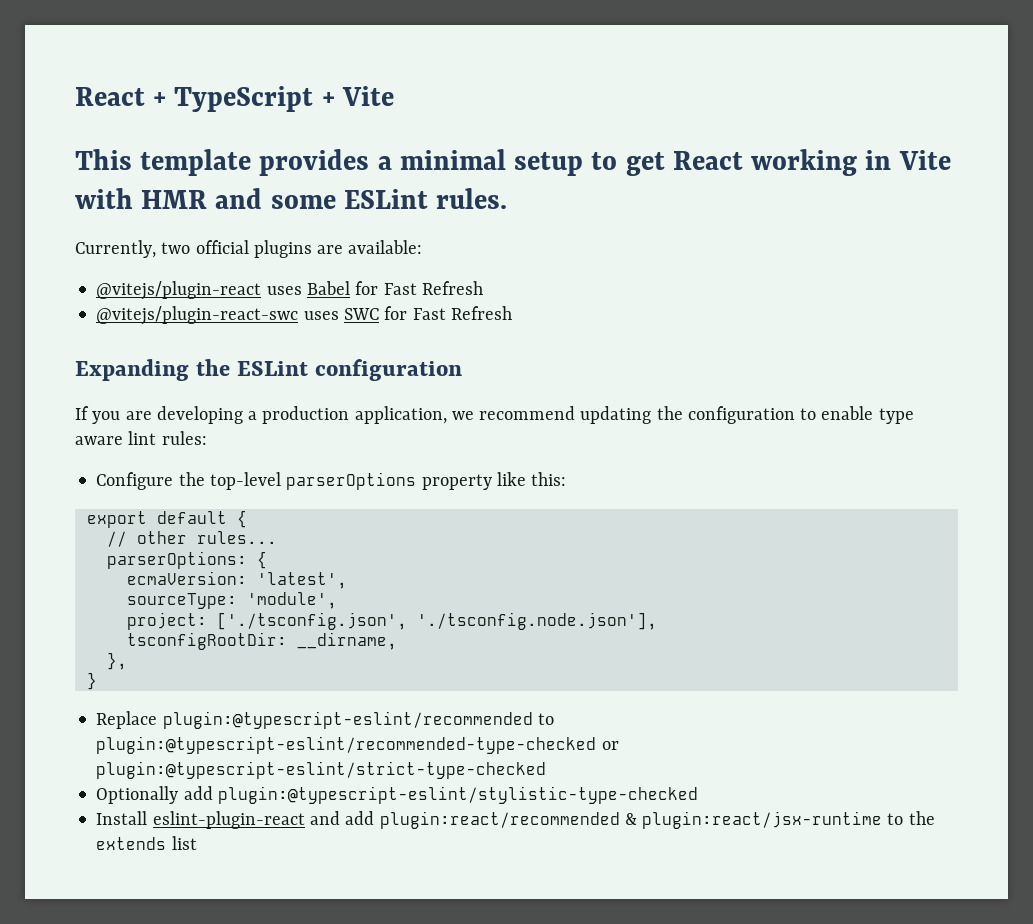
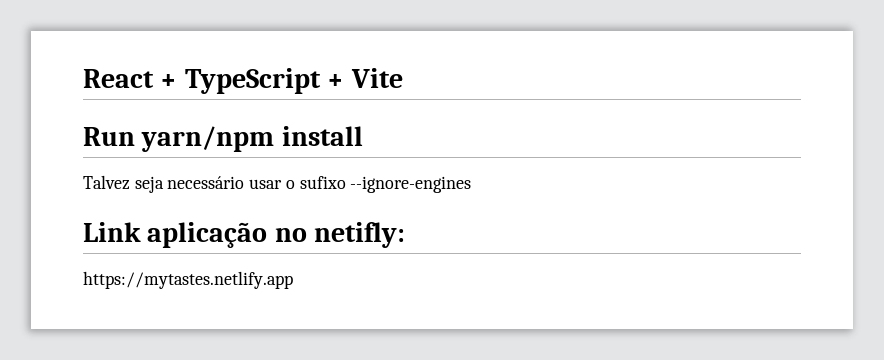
[75,149,951,176] [75,188,508,209] [75,240,423,258] [96,281,483,300] [96,306,512,325] [75,359,463,381] [75,406,914,424] [75,431,207,445] [96,472,567,490] [86,510,247,528] [106,531,277,547] [106,551,267,569] [126,571,347,589] [126,592,337,609] [126,612,657,630] [126,632,397,650] [106,652,127,670] [86,672,97,690] [96,711,554,729] [96,736,619,754] [96,761,547,779] [96,786,698,804] [96,811,935,829] [96,836,197,850] This template provides a minimal setup to get React working in Vite with HMR and some ESLint rules. // Currently, two official plugins are available: // @vitejs/plugin-react uses Babel for Fast Refresh // @vitejs/plugin-react-swc uses SWC for Fast Refresh // Expanding the ESLint configuration // If you are developing a production application, we recommend updating the configuration to enable type aware lint rules: // Configure the top-level parserOptions property like this: // export default { // // other rules... // parserOptions: { // ecmaVersion: 'latest', // sourceType: 'module', // project: ['./tsconfig.json', './tsconfig.node.json'], // tsconfigRootDir: __dirname, // }, // } // Replace plugin:@typescript-eslint/recommended to plugin:@typescript-eslint/recommended-type-checked or plugin:@typescript-eslint/strict-type-checked // Optionally add plugin:@typescript-eslint/stylistic-type-checked // Install eslint-plugin-react and add plugin:react/recommended & plugin:react/jsx-runtime to the extends list -> [83,126,363,152] [83,175,472,193] [83,222,406,248] [83,271,293,289] Run yarn/npm install // Talvez seja necessário usar o sufixo --ignore-engines // Link aplicação no netifly: // https://mytastes.netlify.app

